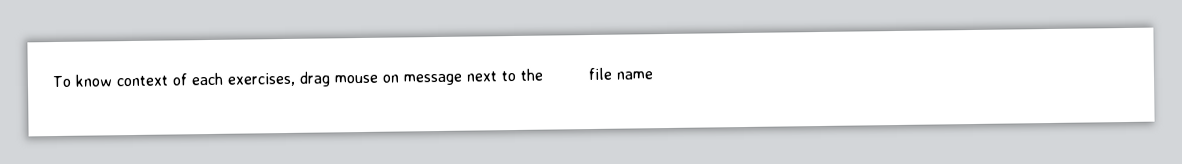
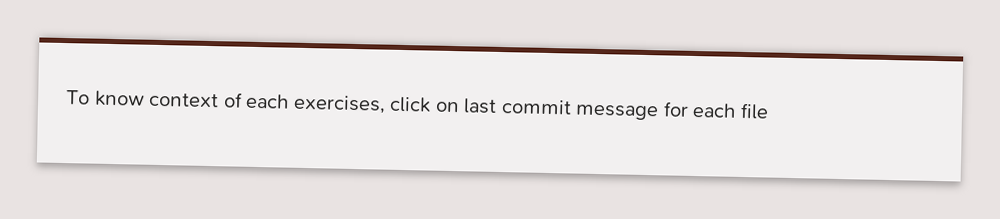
[298,67,653,87] drag mouse on message next to the file name -> [389,96,769,121] click on last commit message for each file

